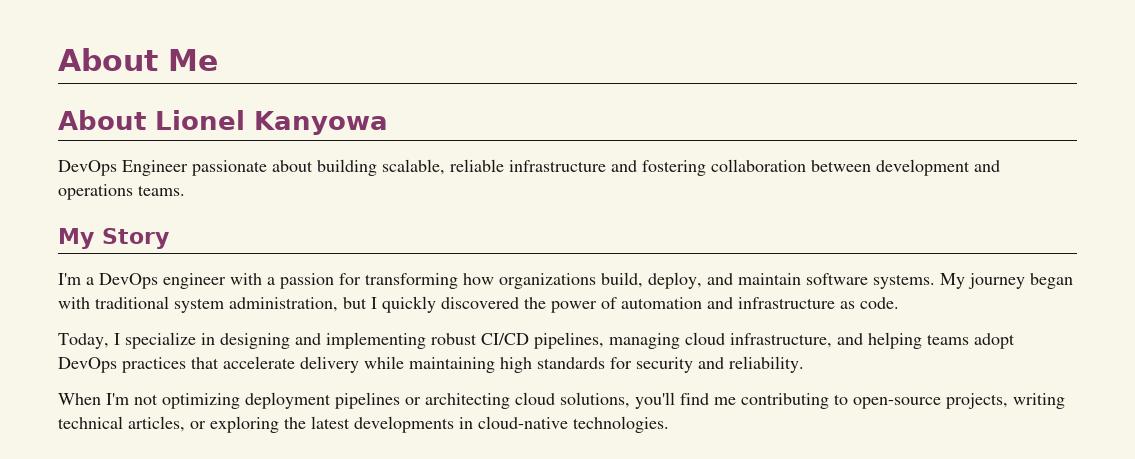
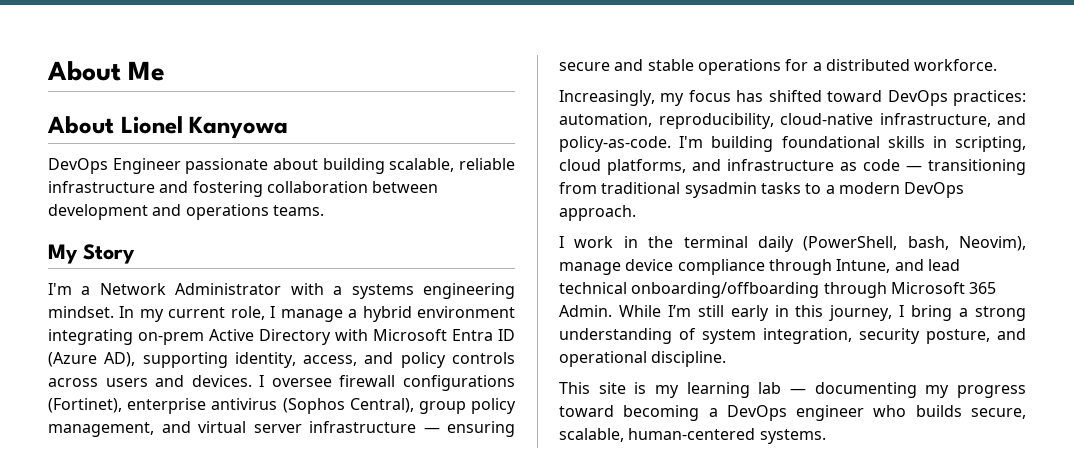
[99,272,1073,289] [58,296,899,313] [58,332,1015,349] [58,356,804,373] [58,392,1065,409] [58,416,669,433] DevOps engineer with a passion for transforming how organizations build, deploy, and maintain software systems. My journey began with traditional system administration, but I quickly discovered the power of automation and infrastructure as code. // Today, I specialize in designing and implementing robust CI/CD pipelines, managing cloud infrastructure, and helping teams adopt DevOps practices that accelerate delivery while maintaining high standards for security and reliability. // When I'm not optimizing deployment pipelines or architecting cloud solutions, you'll find me contributing to open-source projects, writing technical articles, or exploring the latest developments in cloud-native technologies. -> [99,283,516,299] [48,306,515,322] [48,329,515,345] [48,352,515,368] [48,375,515,391] [48,398,517,414] [48,421,515,437] [559,59,998,75] [559,90,1026,106] [559,113,1026,129] [559,136,1026,152] [559,159,1026,175] [559,182,965,198] [559,205,636,221] [559,236,1026,252] [559,259,960,275] [559,282,997,298] [559,305,1026,321] [559,328,1026,344] [559,351,727,367] [559,382,1026,398] [559,405,1026,421] [559,428,826,444] Network Administrator with a systems engineering mindset. In my current role, I manage a hybrid environment integrating on-prem Active Directory with Microsoft Entra ID (Azure AD), supporting identity, access, and policy controls across users and devices. I oversee firewall configurations (Fortinet), enterprise antivirus (Sophos Central), group policy management, and virtual server infrastructure — ensuring secure and stable operations for a distributed workforce. // Increasingly, my focus has shifted toward DevOps practices: automation, reproducibility, cloud-native infrastructure, and policy-as-code. I'm building foundational skills in scripting, cloud platforms, and infrastructure as code — transitioning from traditional sysadmin tasks to a modern DevOps approach. // I work in the terminal daily (PowerShell, bash, Neovim), manage device compliance through Intune, and lead technical onboarding/offboarding through Microsoft 365 Admin. While I’m still early in this journey, I bring a strong understanding of system integration, security posture, and operational discipline. // This site is my learning lab — documenting my progress toward becoming a DevOps engineer who builds secure, scalable, human-centered systems.

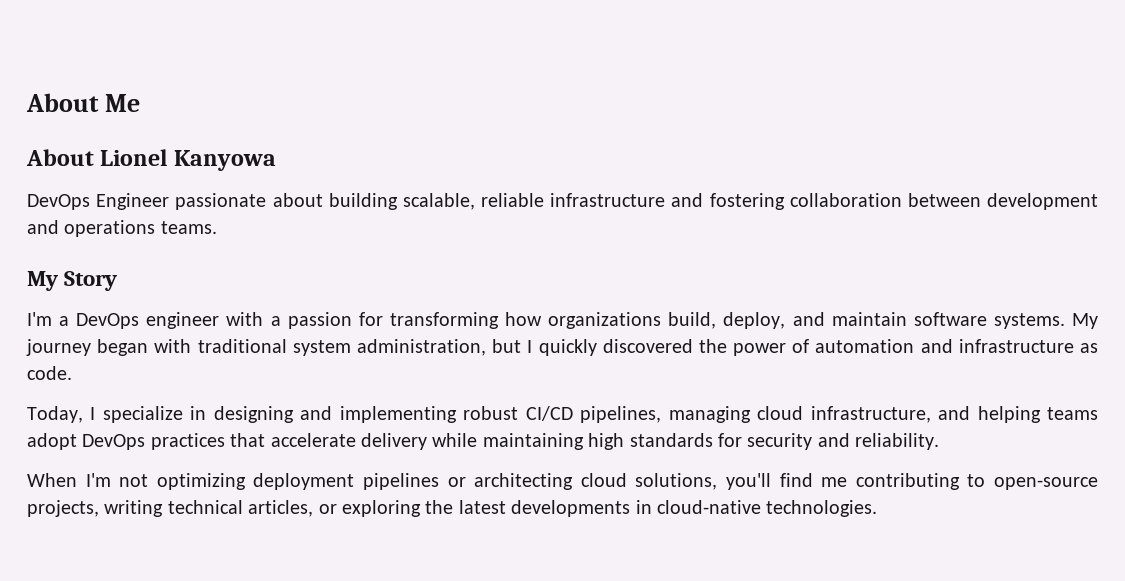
[99,283,516,299] [48,306,515,322] [48,329,515,345] [48,352,515,368] [48,375,515,391] [48,398,517,414] [48,421,515,437] [559,59,998,75] [559,90,1026,106] [559,113,1026,129] [559,136,1026,152] [559,159,1026,175] [559,182,965,198] [559,205,636,221] [559,236,1026,252] [559,259,960,275] [559,282,997,298] [559,305,1026,321] [559,328,1026,344] [559,351,727,367] [559,382,1026,398] [559,405,1026,421] [559,428,826,444] Network Administrator with a systems engineering mindset. In my current role, I manage a hybrid environment integrating on-prem Active Directory with Microsoft Entra ID (Azure AD), supporting identity, access, and policy controls across users and devices. I oversee firewall configurations (Fortinet), enterprise antivirus (Sophos Central), group policy management, and virtual server infrastructure — ensuring secure and stable operations for a distributed workforce. // Increasingly, my focus has shifted toward DevOps practices: automation, reproducibility, cloud-native infrastructure, and policy-as-code. I'm building foundational skills in scripting, cloud platforms, and infrastructure as code — transitioning from traditional sysadmin tasks to a modern DevOps approach. // I work in the terminal daily (PowerShell, bash, Neovim), manage device compliance through Intune, and lead technical onboarding/offboarding through Microsoft 365 Admin. While I’m still early in this journey, I bring a strong understanding of system integration, security posture, and operational discipline. // This site is my learning lab — documenting my progress toward becoming a DevOps engineer who builds secure, scalable, human-centered systems. -> [76,312,1098,329] [26,339,1098,356] [27,366,72,380] [27,406,1098,423] [27,433,940,450] [27,473,1099,490] [27,500,878,517] DevOps engineer with a passion for transforming how organizations build, deploy, and maintain software systems. My journey began with traditional system administration, but I quickly discovered the power of automation and infrastructure as code. // Today, I specialize in designing and implementing robust CI/CD pipelines, managing cloud infrastructure, and helping teams adopt DevOps practices that accelerate delivery while maintaining high standards for security and reliability. // When I'm not optimizing deployment pipelines or architecting cloud solutions, you'll find me contributing to open-source projects, writing technical articles, or exploring the latest developments in cloud-native technologies.

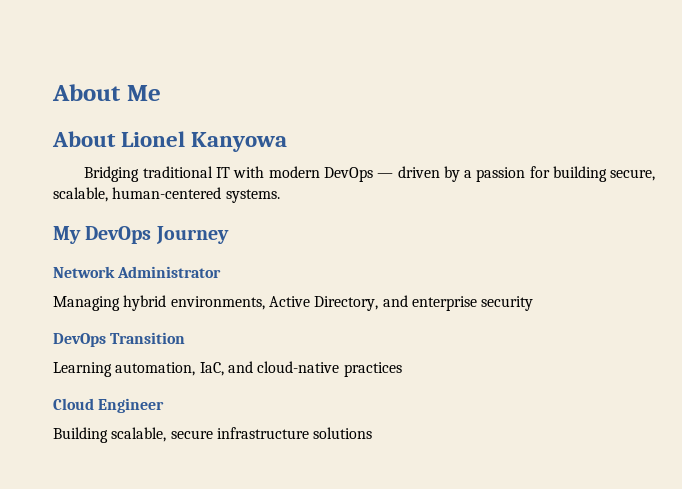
[27,193,1098,210] [27,220,217,237] [27,271,118,291] [27,312,1098,329] [26,339,1098,356] [27,366,72,380] [27,406,1098,423] [27,433,940,450] [27,473,1099,490] [27,500,878,517] DevOps Engineer passionate about building scalable, reliable infrastructure and fostering collaboration between development and operations teams. // My Story // I'm a DevOps engineer with a passion for transforming how organizations build, deploy, and maintain software systems. My journey began with traditional system administration, but I quickly discovered the power of automation and infrastructure as code. // Today, I specialize in designing and implementing robust CI/CD pipelines, managing cloud infrastructure, and helping teams adopt DevOps practices that accelerate delivery while maintaining high standards for security and reliability. // When I'm not optimizing deployment pipelines or architecting cloud solutions, you'll find me contributing to open-source projects, writing technical articles, or exploring the latest developments in cloud-native technologies. -> [84,166,656,182] [53,187,280,203] [53,226,229,244] [53,266,222,278] [53,295,534,311] [53,332,186,347] [53,361,402,377] [53,398,165,413] [53,427,373,443] Bridging traditional IT with modern DevOps — driven by a passion for building secure, scalable, human-centered systems. // My DevOps Journey // Network Administrator // Managing hybrid environments, Active Directory, and enterprise security // DevOps Transition // Learning automation, IaC, and cloud-native practices // Cloud Engineer // Building scalable, secure infrastructure solutions

